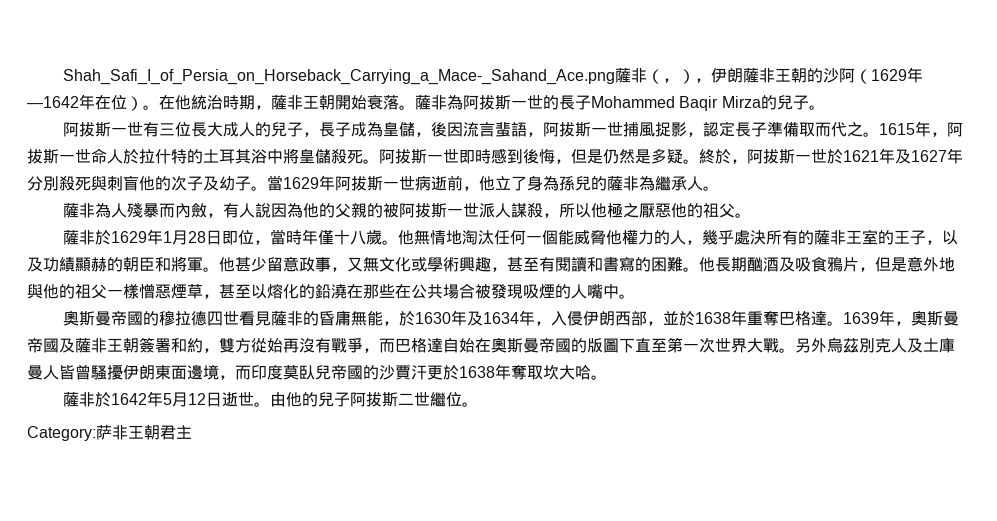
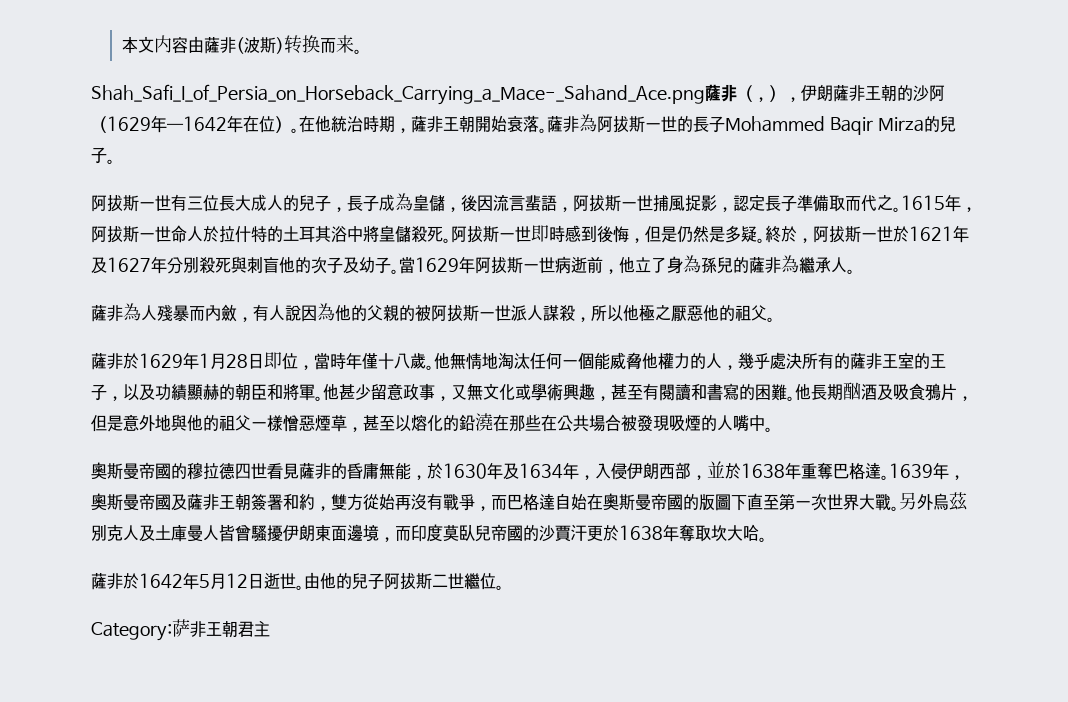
(63, 77) none -> [122,35,363,54] 本文内容由薩非(波斯)转换而来。 //

